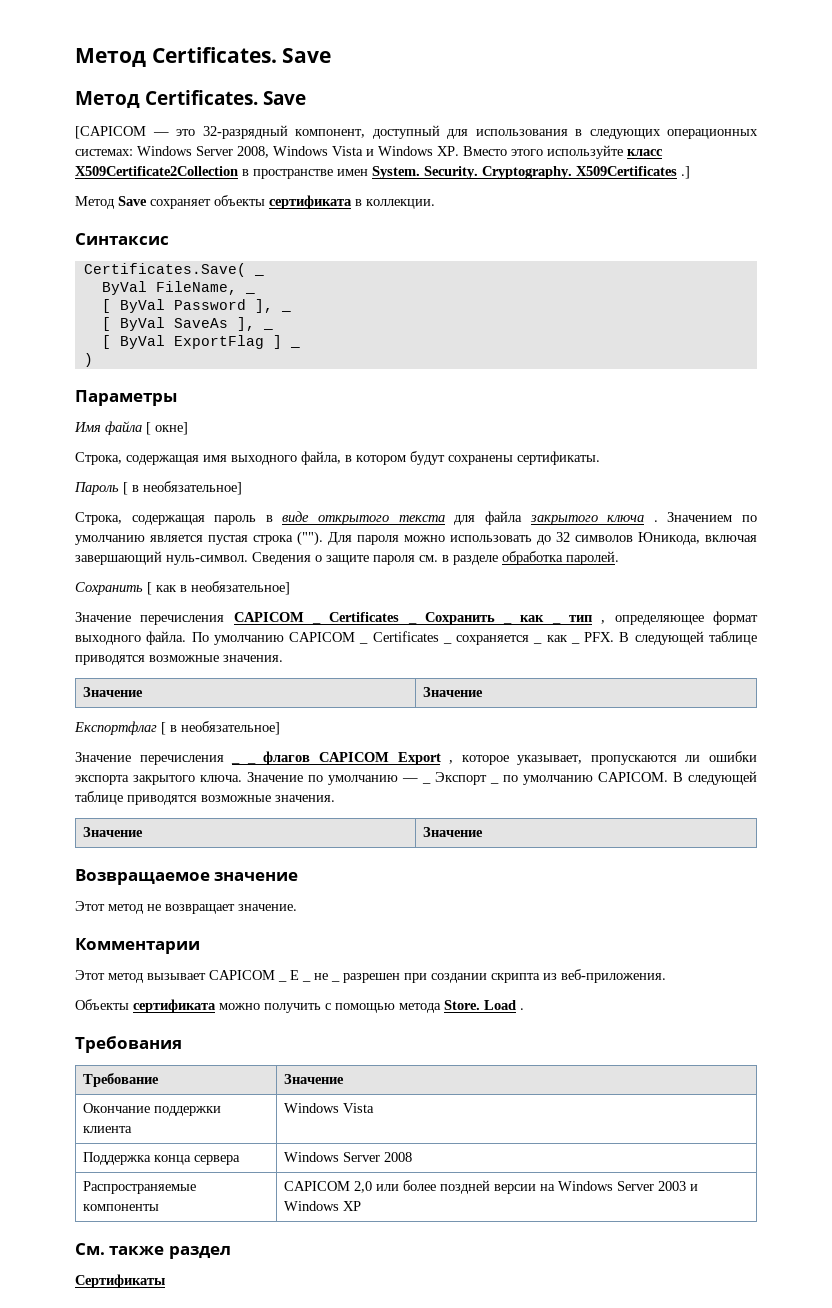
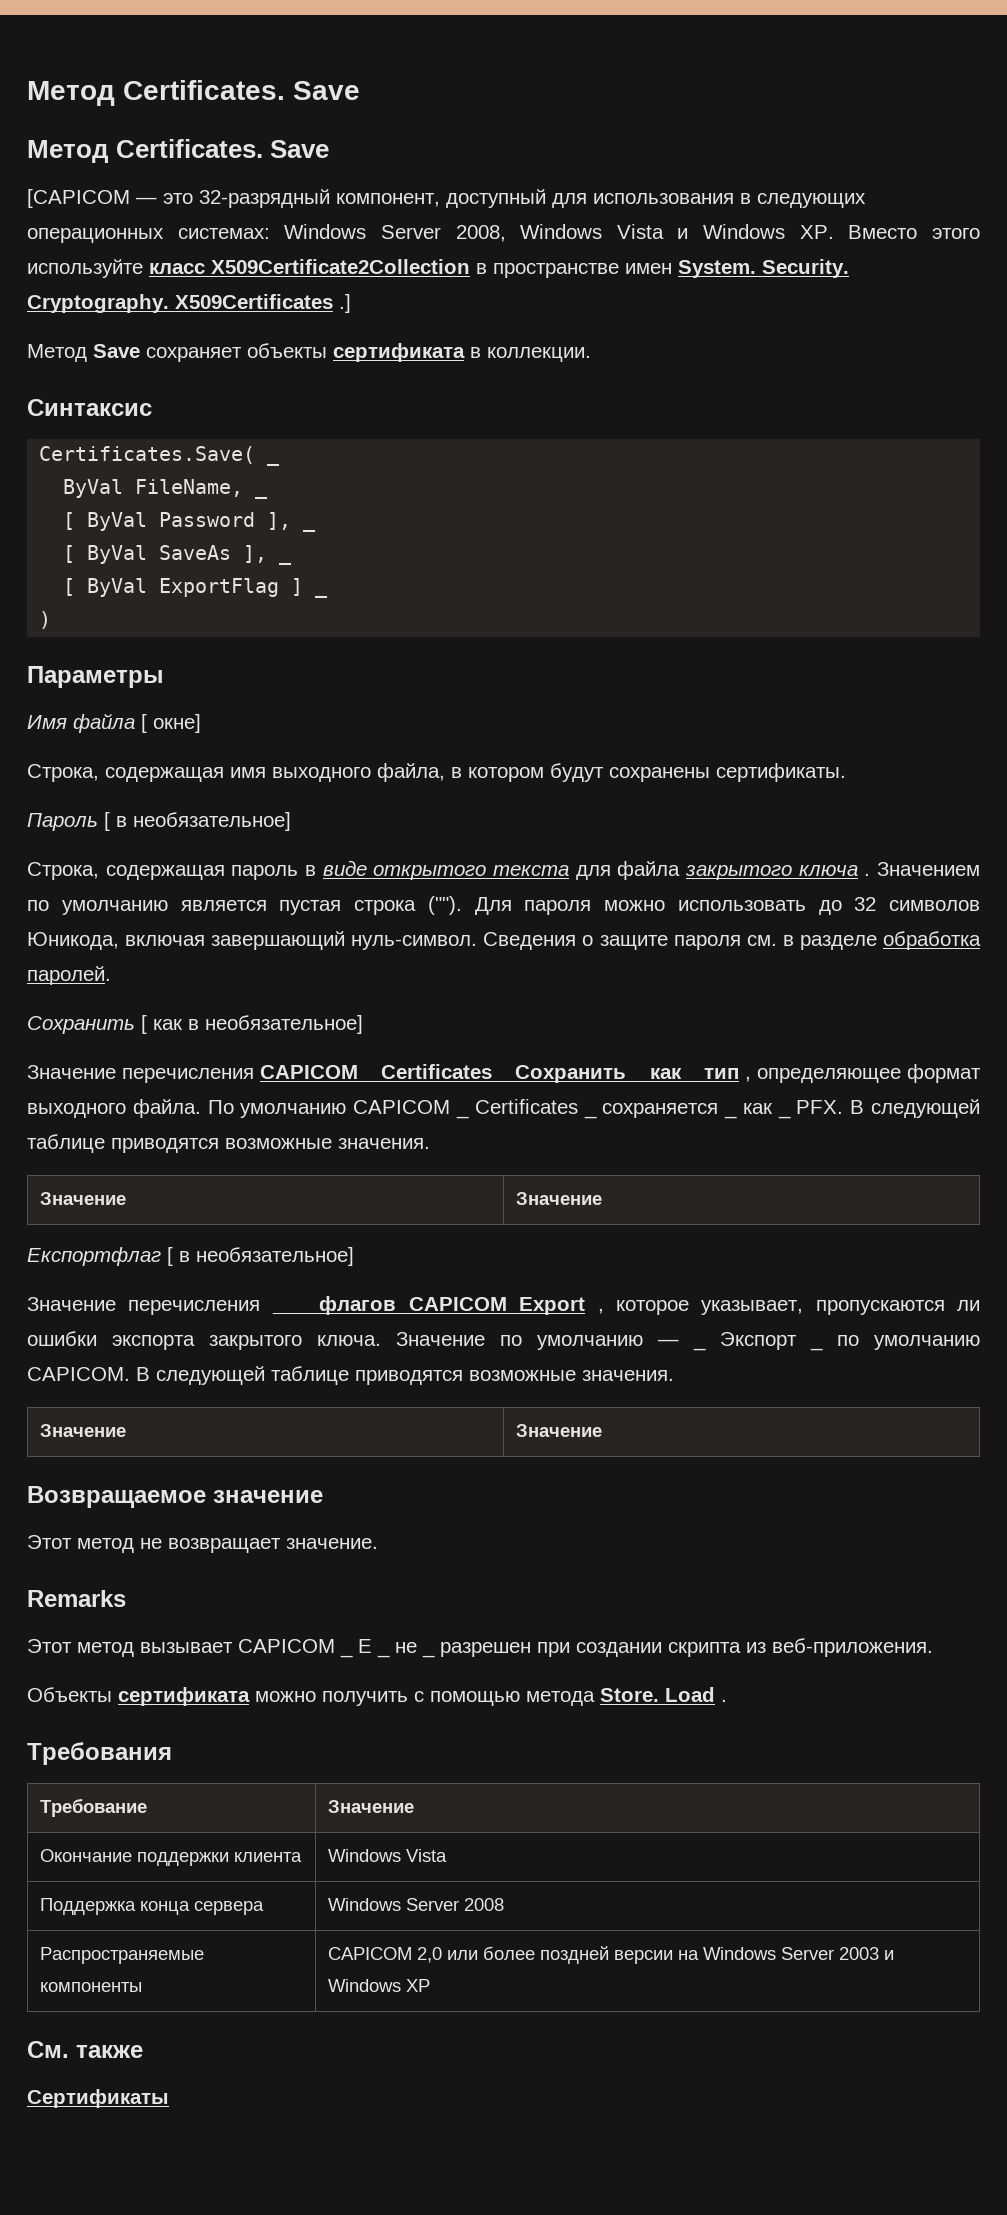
[75,938,200,954] Комментарии -> [27,1590,126,1607] Remarks
[168,1246,231,1259] раздел -> (143, 2051) none

